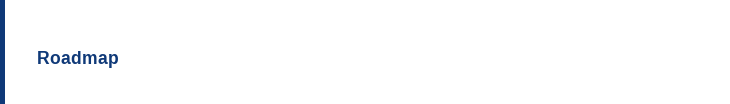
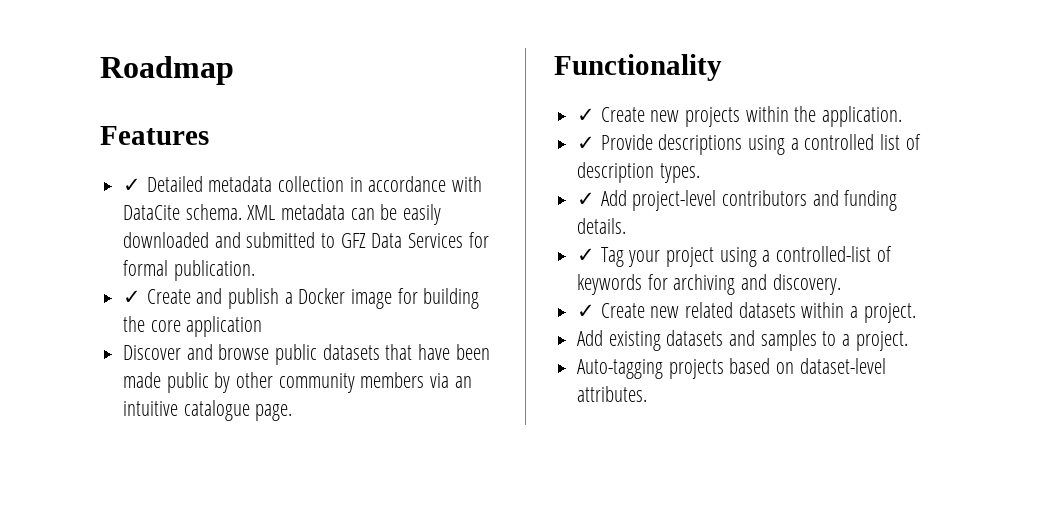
(119, 59) none -> [100,126,209,145] [123,176,483,192] [123,204,442,225] [123,232,489,248] [123,260,255,281] [123,288,480,309] [123,316,263,337] [123,344,490,365] [123,372,472,393] [123,400,293,421] [554,54,722,81] [577,106,903,127] [577,134,921,155] [577,162,700,183] [577,190,898,211] [577,218,627,234] [577,246,892,267] [577,274,841,295] [577,302,916,323] [577,330,908,351] [577,358,886,379] [577,386,648,402] // Features // ✓ Detailed metadata collection in accordance with DataCite schema. XML metadata can be easily downloaded and submitted to GFZ Data Services for formal publication. // ✓ Create and publish a Docker image for building the core application // Discover and browse public datasets that have been made public by other community members via an intuitive catalogue page. // Functionality // ✓ Create new projects within the application. // ✓ Provide descriptions using a controlled list of description types. // ✓ Add project-level contributors and funding details. // ✓ Tag your project using a controlled-list of keywords for archiving and discovery. // ✓ Create new related datasets within a project. // Add existing datasets and samples to a project. // Auto-tagging projects based on dataset-level attributes.

